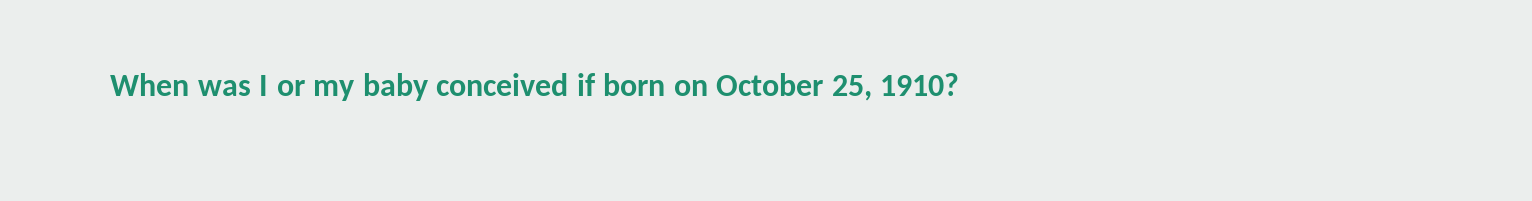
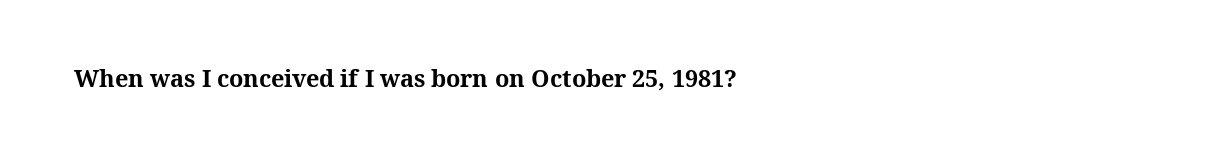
[276,73,596,101] or my baby conceived if -> [217,69,426,87] conceived if I was
[880,73,960,96] 1910? -> [671,70,737,87] 1981?

